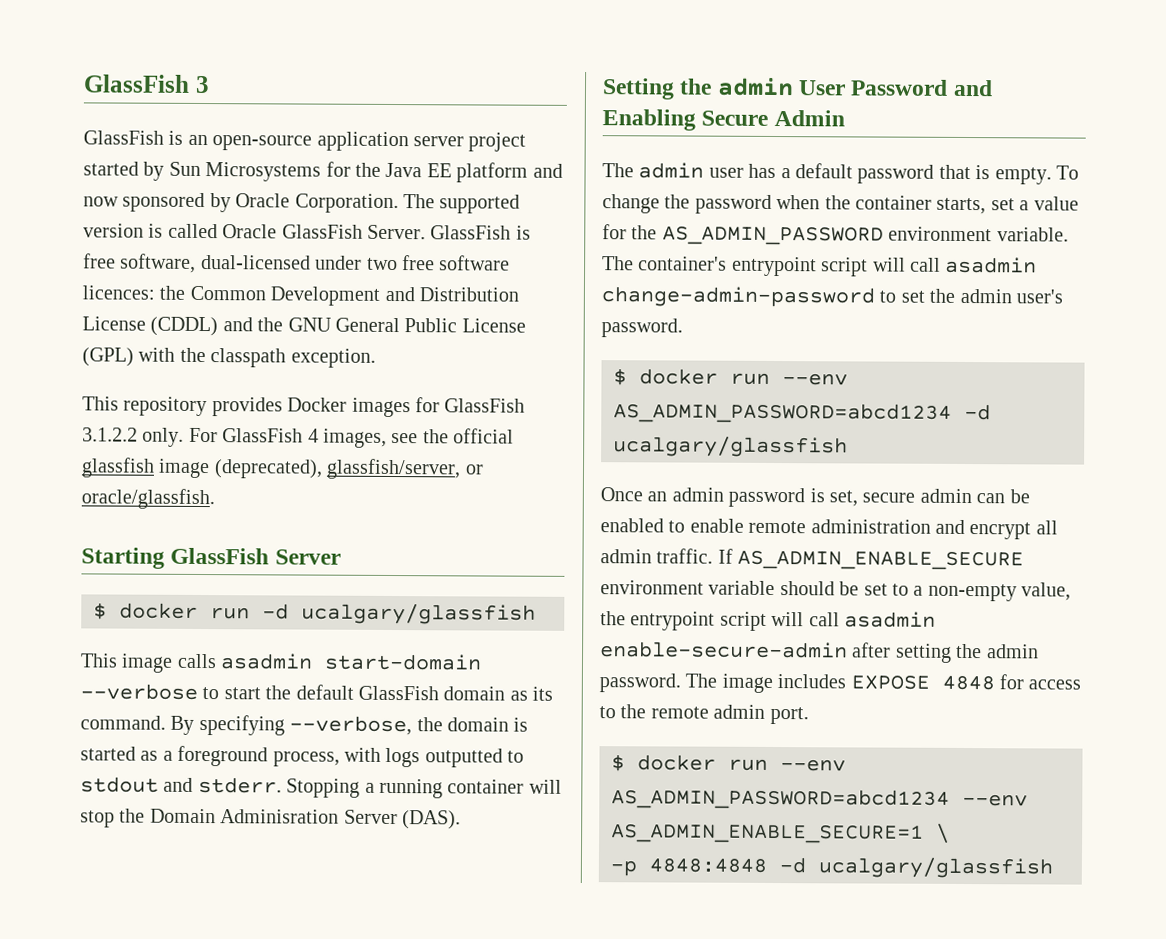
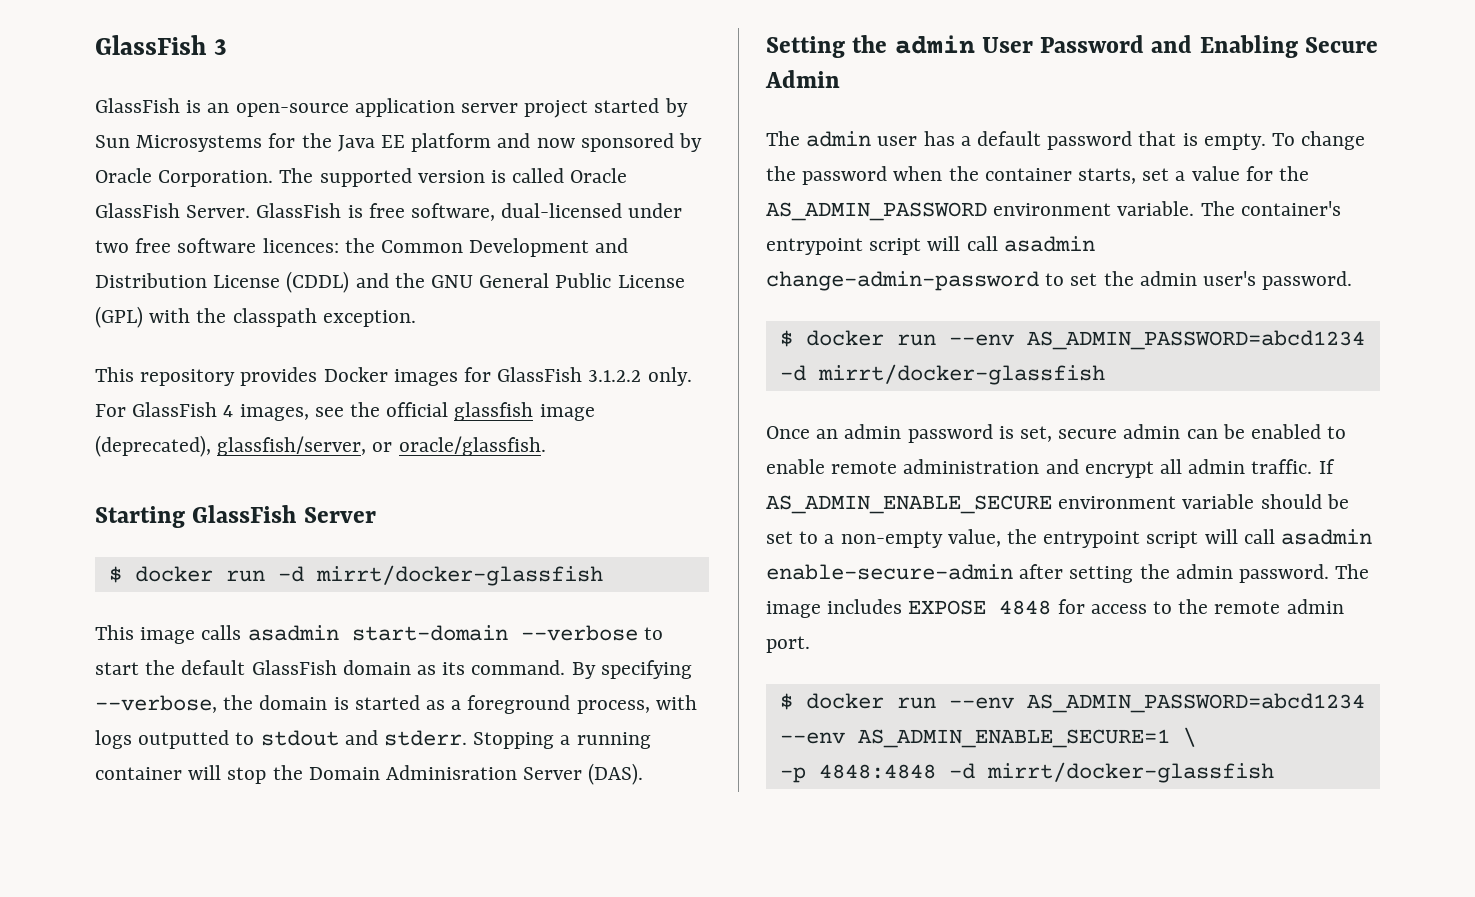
[301,603,536,625] ucalgary/glassfish -> [315,565,603,586] mirrt/docker-glassfish
[613,436,848,458] ucalgary/glassfish -> [817,364,1105,385] mirrt/docker-glassfish
[818,857,1053,879] ucalgary/glassfish -> [986,762,1274,783] mirrt/docker-glassfish

